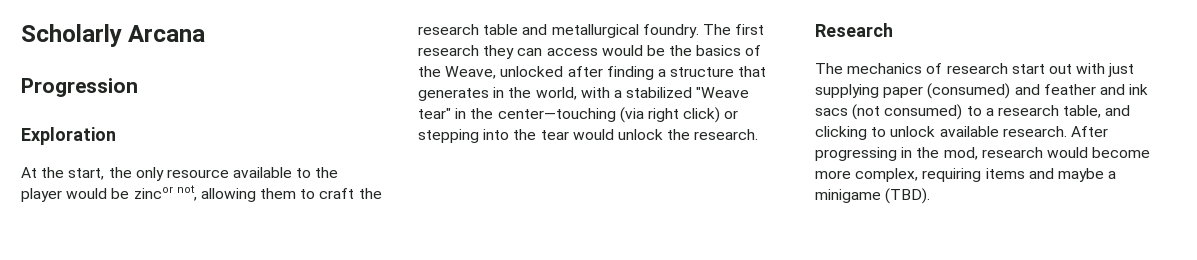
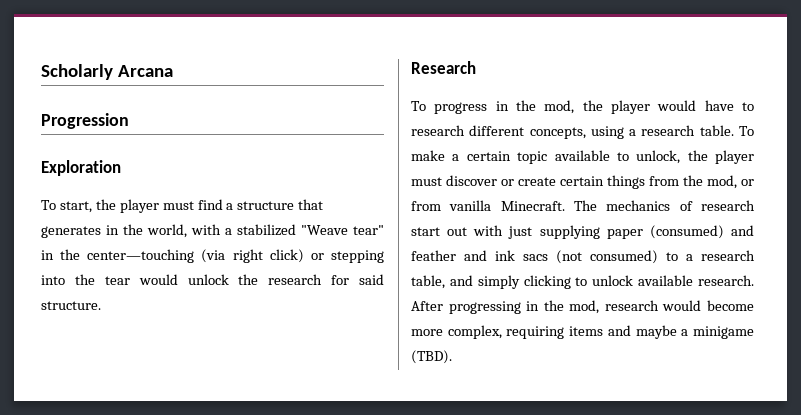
[21,167,339,181] [21,185,382,202] [418,24,765,38] [418,45,762,59] [418,66,654,80] At the start, the only resource available to the player would be zincor not, allowing them to craft the research table and metallurgical foundry. The first research they can access would be the basics of the Weave, unlocked after finding -> [41,199,223,213] To start, the player must find
[694,129,759,140] [815,23,893,37] research. // Research // -> [268,274,384,285] [41,301,101,310] [411,61,476,74] [411,100,754,114] [411,125,754,139] [411,150,754,164] [411,175,754,189] [411,200,565,211] research for said structure. // Research // To progress in the mod, the player would have to research different concepts, using a research table. To make a certain topic available to unlock, the player must discover or create certain things from the mod, or from vanilla Minecraft.
(1131, 110) none -> [477,275,520,289] simply

